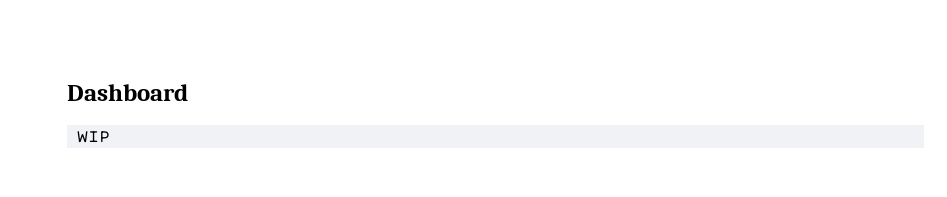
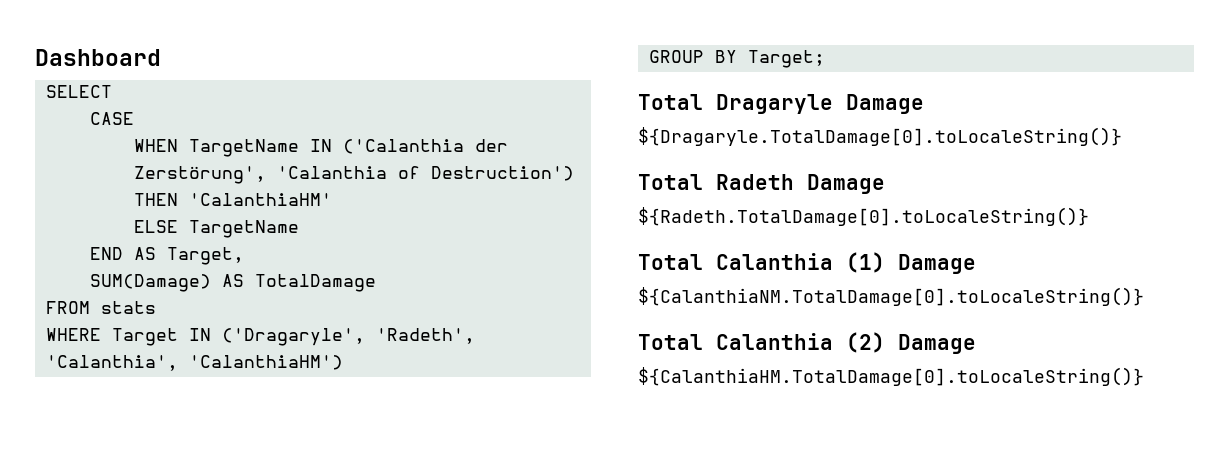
[76,131,110,143] WIP -> [45,85,112,98] [89,112,134,125] [133,139,508,157] [133,166,574,184] [133,193,332,206] [133,220,299,238] [89,247,244,265] [89,274,376,292] [45,301,156,314] [45,328,475,346] [45,355,343,371] [648,50,825,68] [638,94,924,114] [638,127,1122,146] [638,174,885,194] [638,207,1089,226] [638,252,976,274] [638,287,1144,306] [638,332,976,354] [638,367,1144,386] SELECT // CASE // WHEN TargetName IN ('Calanthia der Zerstörung', 'Calanthia of Destruction') THEN 'CalanthiaHM' // ELSE TargetName // END AS Target, // SUM(Damage) AS TotalDamage // FROM stats // WHERE Target IN ('Dragaryle', 'Radeth', 'Calanthia', 'CalanthiaHM') // GROUP BY Target; // Total Dragaryle Damage // ${Dragaryle.TotalDamage[0].toLocaleString()} // Total Radeth Damage // ${Radeth.TotalDamage[0].toLocaleString()} // Total Calanthia (1) Damage // ${CalanthiaNM.TotalDamage[0].toLocaleString()} // Total Calanthia (2) Damage // ${CalanthiaHM.TotalDamage[0].toLocaleString()}

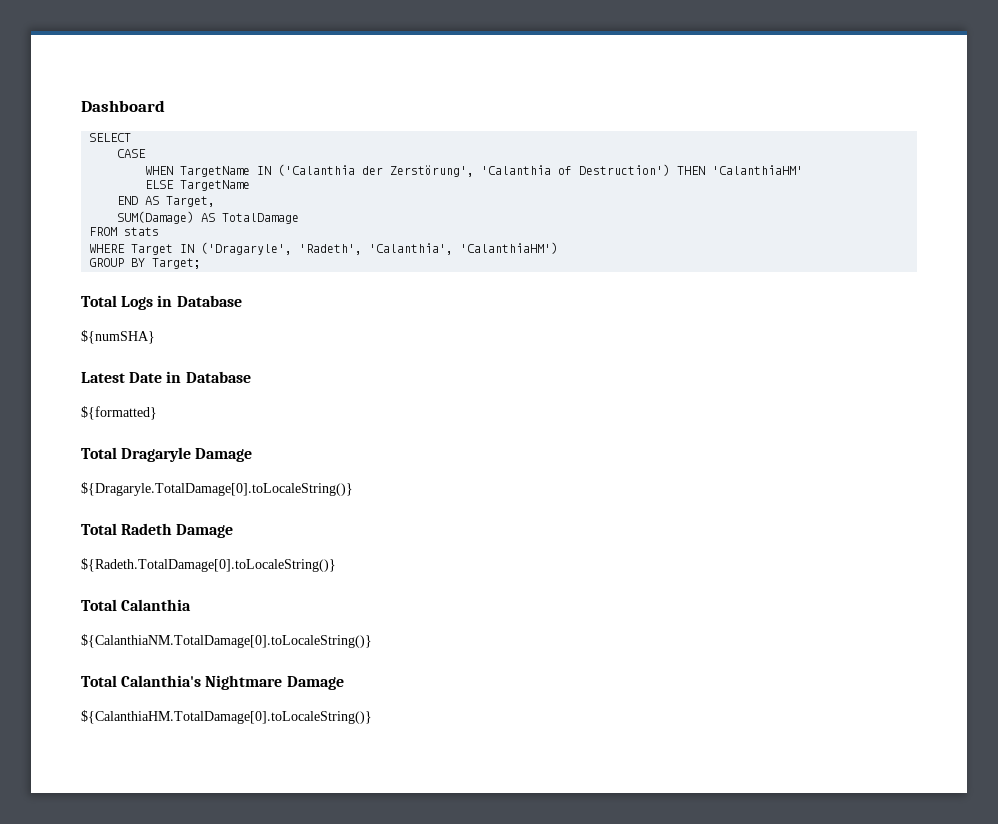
(825, 59) none -> [81,295,242,310] [81,330,155,344] [81,371,251,383] [81,406,157,420] // Total Logs in Database // ${numSHA} // Latest Date in Database // ${formatted}
[846,252,976,274] (1) Damage -> (192, 605) none
[716,332,885,353] Calanthia (2) -> [121,675,283,690] Calanthia's Nightmare

